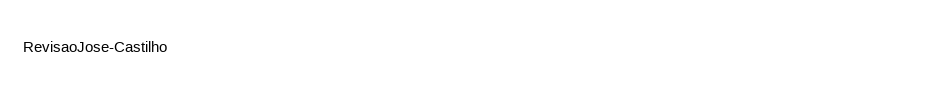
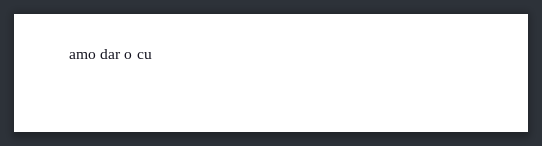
[23,41,167,52] RevisaoJose-Castilho -> [69,49,152,59] amo dar o cu

